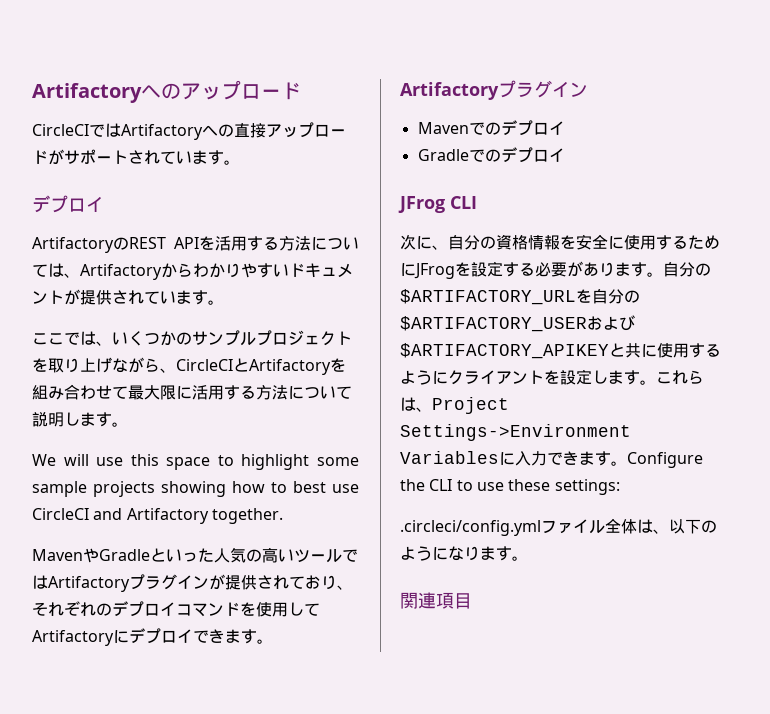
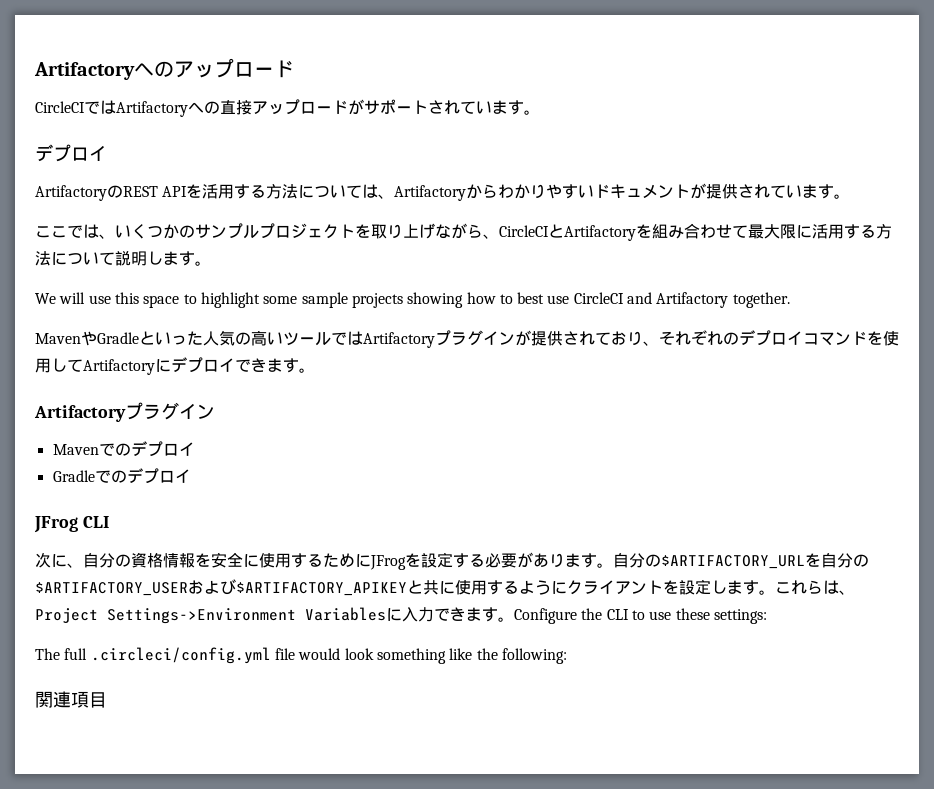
[400,518,717,536] [400,546,528,561] .circleci/config.ymlファイル全体は、以下のようになります。 -> [35,647,567,664] The full .circleci/config.yml file would look something like the following:

